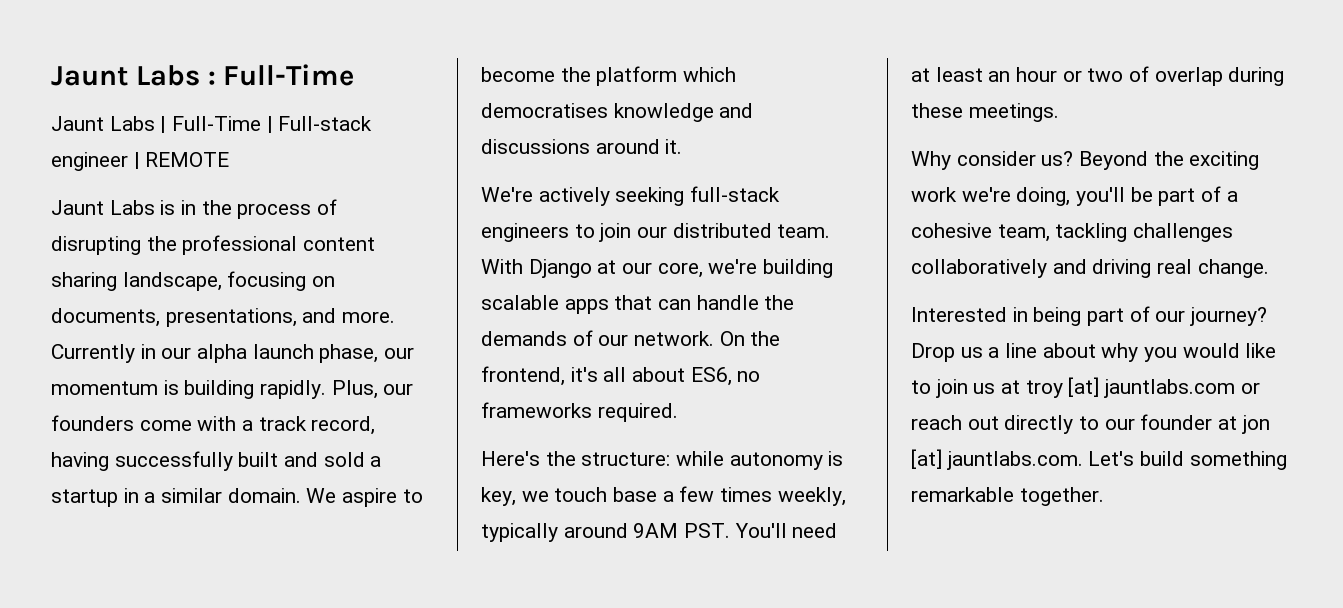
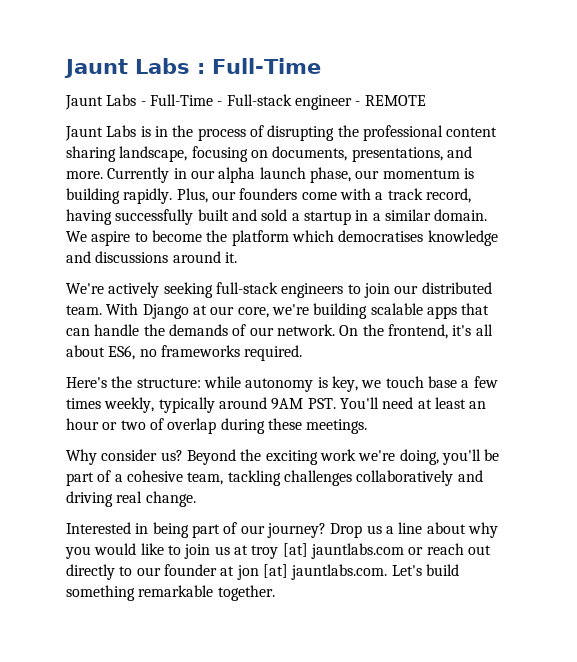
[160,116,273,133] | Full-Time | -> [140,94,223,106] - Full-Time -
[133,152,140,169] | -> [355,101,361,106] -

